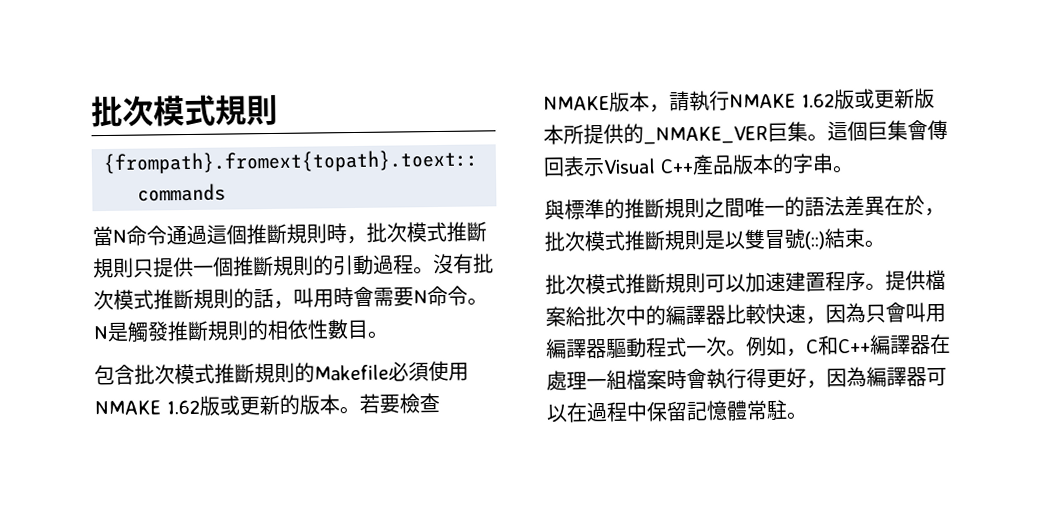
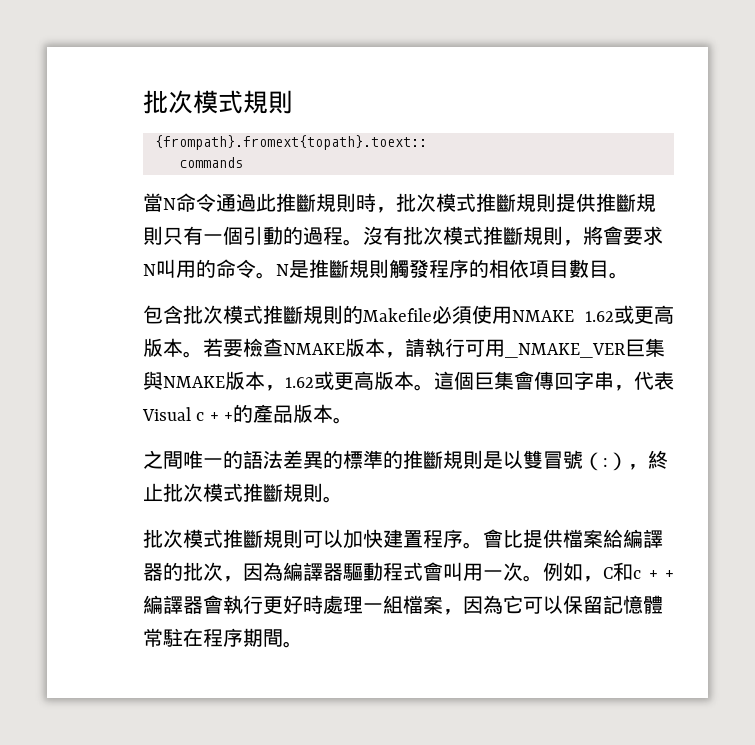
[206,224,247,245] 這個 -> [256,193,276,212] 此
[133,254,374,278] 只提供一個推斷規則的引動 -> [556,193,656,212] [143,226,303,245] 提供推斷規則只有一個引動的
[233,286,428,309] 的話，叫用時會需要N -> [563,226,663,246] [143,259,216,278] ，將會要求N叫用的
[127,319,329,343] 觸發推斷規則的相依性 -> [309,259,569,278] 推斷規則觸發程序的相依項目
[199,394,300,416] 版或更新的 -> [614,305,674,324] 或更高
[729,88,935,110] [543,119,948,145] [543,156,694,177] NMAKE 1.62版或更新版本所提供的_NMAKE_VER巨集。這個巨集會傳回表示Visual C++ -> [465,338,665,358] [143,371,674,391] [142,404,253,423] 可用_NMAKE_VER巨集與NMAKE版本，1.62或更高版本。這個巨集會傳回字串，代表Visual c + +的
[772,153,854,174] [544,197,705,220] 的字串。 // 與標準的推斷規則 -> [332,417,353,424] 。 //
[884,195,945,217] [544,230,625,252] 在於，批次模式 -> [323,450,403,469] 的標準的
[804,227,865,250] (::)結束 -> [583,450,668,471] [143,483,323,502] （:），終止批次模式推斷規則
[765,271,786,293] 速 -> [363,529,383,548] 快
(886, 286) none -> [483,529,523,548] 會比
[585,302,946,327] 批次中的編譯器比較快速，因為只會叫用 -> [623,529,663,548] [143,562,283,582] 編譯器的批次，因為
(687, 347) none -> [423,562,483,581] 會叫用
[838,333,951,355] [546,366,947,391] [546,401,648,423] C++編譯器在處理一組檔案時會執行得更好，因為編譯器可以在過程中 -> [633,570,674,579] [143,595,563,615] c + +編譯器會執行更好時處理一組檔案，因為它可以
(788, 410) none -> [183,628,283,647] 在程序期間

